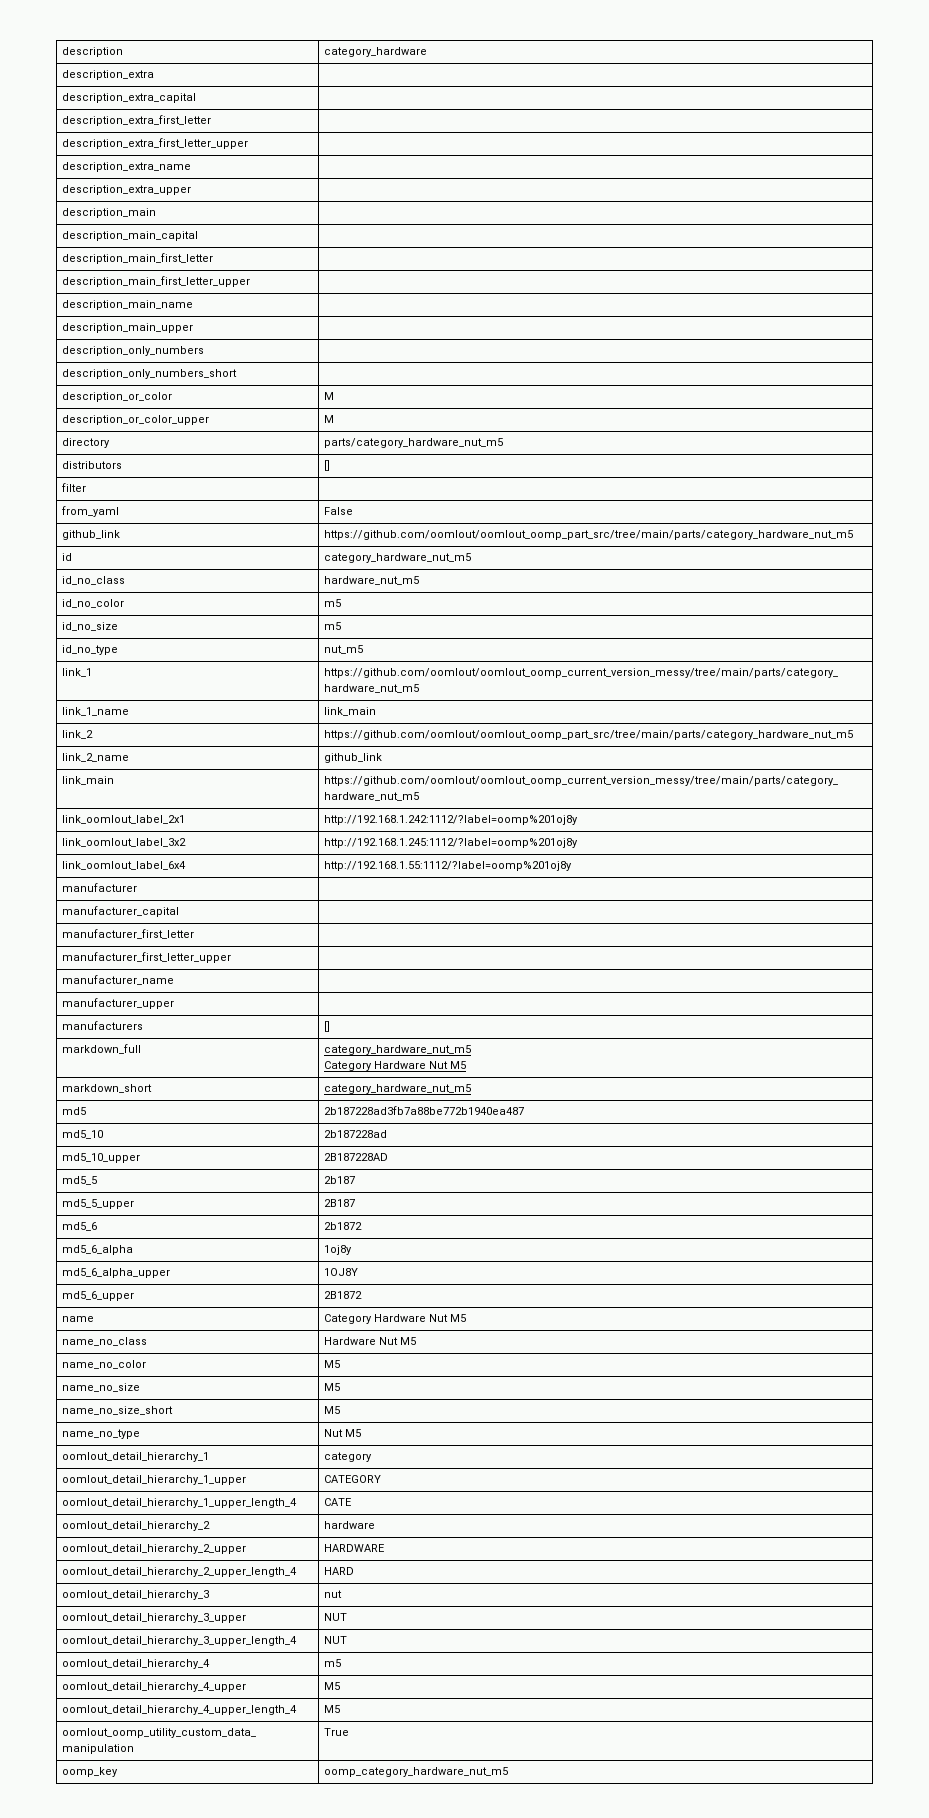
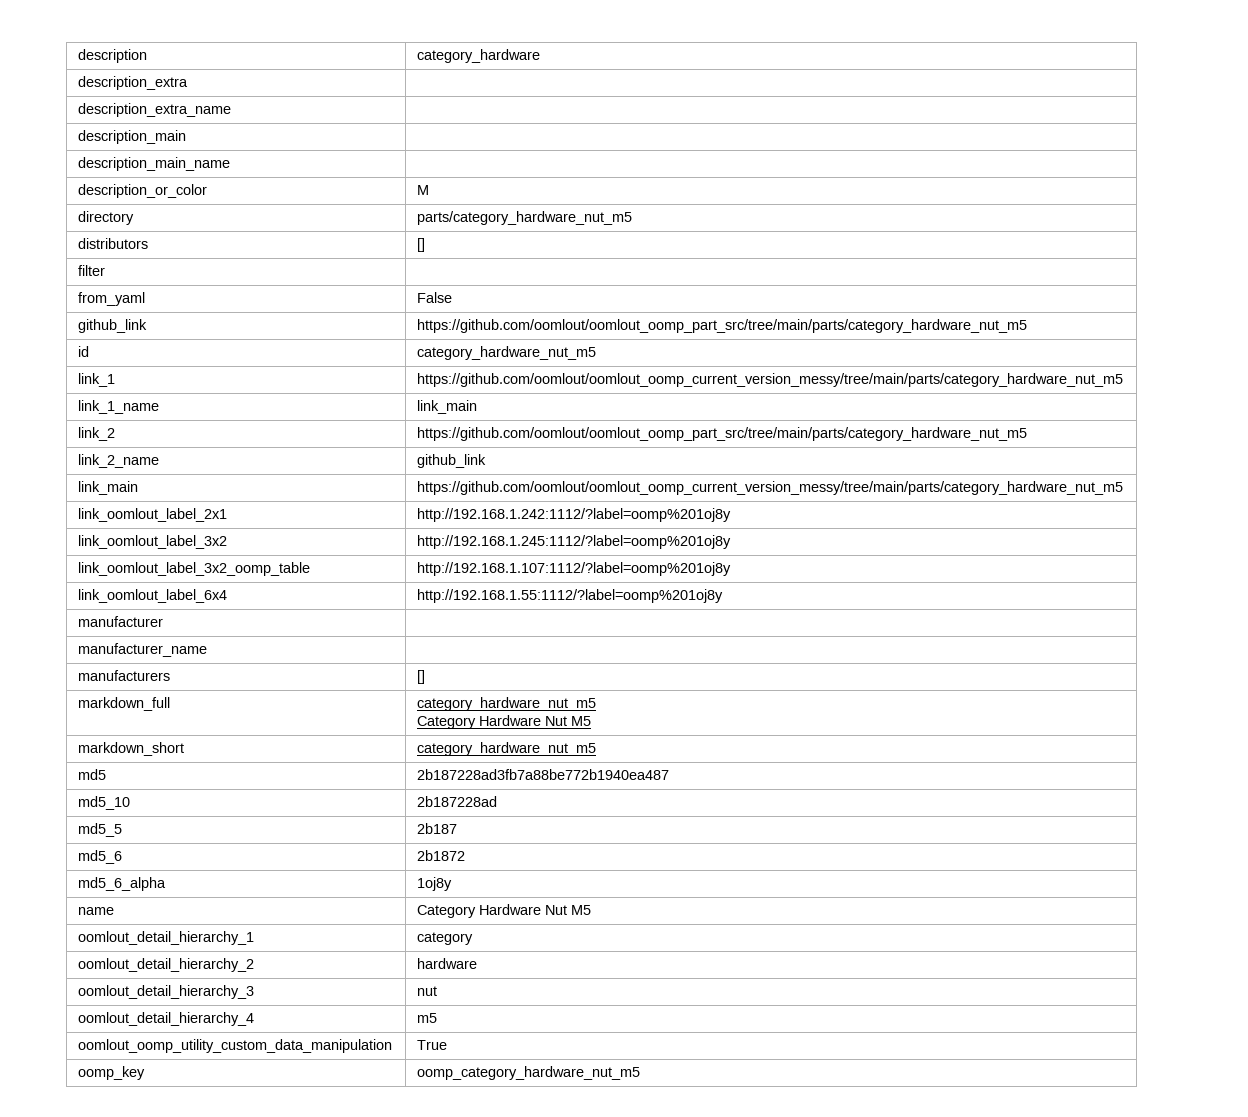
[62,93,197,103] [62,115,212,126] [62,138,249,149] // description_extra_capital | // description_extra_first_letter | // description_extra_first_letter_upper | -> (189, 83) none
[62,185,192,195] // description_extra_upper | -> (232, 110) none
[62,231,199,241] [62,253,214,264] [62,276,251,287] [62,300,194,310] [62,323,194,333] [62,346,205,356] [62,369,238,379] description_main_capital | // description_main_first_letter | // description_main_first_letter_upper | // description_main_name | // description_main_upper | // description_only_numbers | // description_only_numbers_short -> [78,157,231,171] description_main_name
[62,415,210,425] [324,415,335,423] // description_or_color_upper | M -> (430, 190) none
[62,576,126,585] [324,576,420,585] [62,599,125,608] [324,599,342,607] [62,622,119,631] [324,622,342,630] [62,645,119,655] [324,645,364,654] // id_no_class | hardware_nut_m5 // id_no_color | m5 // id_no_size | m5 // id_no_type | nut_m5 -> (597, 353) none
(579, 843) none -> [78,562,311,576] [417,562,732,576] // link_oomlout_label_3x2_oomp_table | http://192.168.1.107:1112/?label=oomp%201oj8y
[62,906,180,917] [62,929,195,939] [62,952,232,963] // manufacturer_capital | // manufacturer_first_letter | // manufacturer_first_letter_upper | -> (164, 621) none
[62,998,175,1009] // manufacturer_upper | -> (208, 650) none
[62,1153,141,1163] [324,1153,389,1161] // md5_10_upper | 2B187228AD -> (498, 801) none
[62,1199,135,1209] [324,1199,356,1207] // md5_5_upper | 2B187 -> (458, 828) none
[62,1268,171,1278] [324,1268,359,1276] [62,1291,135,1301] [324,1291,363,1299] // md5_6_alpha_upper | 1OJ8Y // md5_6_upper | 2B1872 -> (453, 884) none
[62,1337,148,1346] [324,1337,417,1345] [62,1360,147,1369] [324,1360,341,1368] [62,1383,141,1392] [324,1383,341,1391] [62,1406,174,1415] [324,1406,341,1414] [62,1429,141,1439] [324,1429,362,1437] [62,1452,210,1462] [324,1452,373,1462] [62,1475,247,1485] [324,1475,382,1483] [62,1498,298,1508] [324,1498,352,1506] [62,1521,211,1531] [324,1521,376,1529] [62,1544,247,1554] [324,1544,385,1552] [62,1567,298,1577] [324,1567,355,1575] [62,1590,210,1600] [324,1590,343,1598] [62,1613,247,1623] [324,1613,348,1621] [62,1636,298,1646] [324,1636,348,1644] [62,1659,211,1669] [324,1659,342,1667] [62,1682,247,1692] [324,1682,341,1690] [62,1705,298,1715] [324,1705,341,1713] name_no_class | Hardware Nut M5 // name_no_color | M5 // name_no_size | M5 // name_no_size_short | M5 // name_no_type | Nut M5 // oomlout_detail_hierarchy_1 | category // oomlout_detail_hierarchy_1_upper | CATEGORY // oomlout_detail_hierarchy_1_upper_length_4 | CATE // oomlout_detail_hierarchy_2 | hardware // oomlout_detail_hierarchy_2_upper | HARDWARE // oomlout_detail_hierarchy_2_upper_length_4 | HARD // oomlout_detail_hierarchy_3 | nut // oomlout_detail_hierarchy_3_upper | NUT // oomlout_detail_hierarchy_3_upper_length_4 | NUT // oomlout_detail_hierarchy_4 | m5 // oomlout_detail_hierarchy_4_upper | M5 // oomlout_detail_hierarchy_4_upper_length_4 | M5 -> [78,931,255,945] [417,932,474,945] [78,958,255,972] [417,958,478,969] [78,985,255,999] [417,986,438,996] [78,1012,255,1026] [417,1013,438,1023] oomlout_detail_hierarchy_1 | category // oomlout_detail_hierarchy_2 | hardware // oomlout_detail_hierarchy_3 | nut // oomlout_detail_hierarchy_4 | m5

